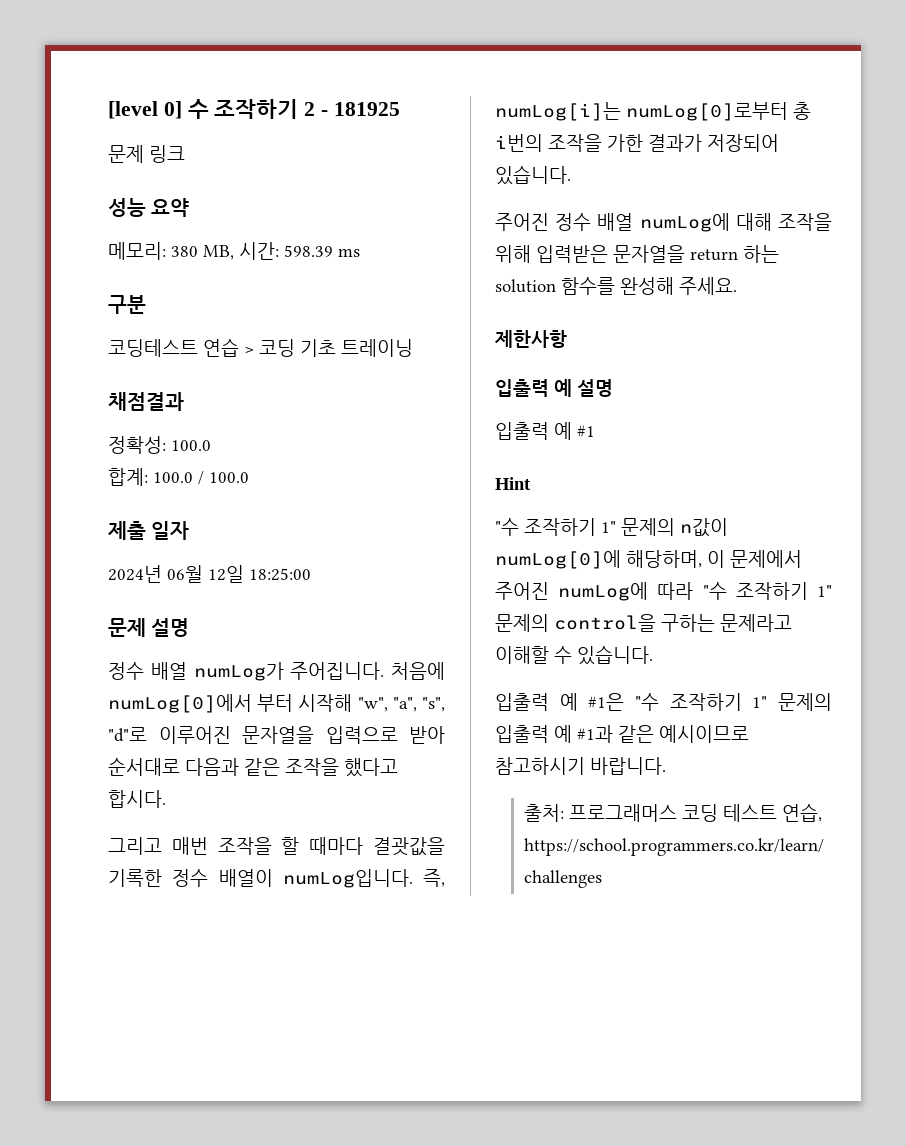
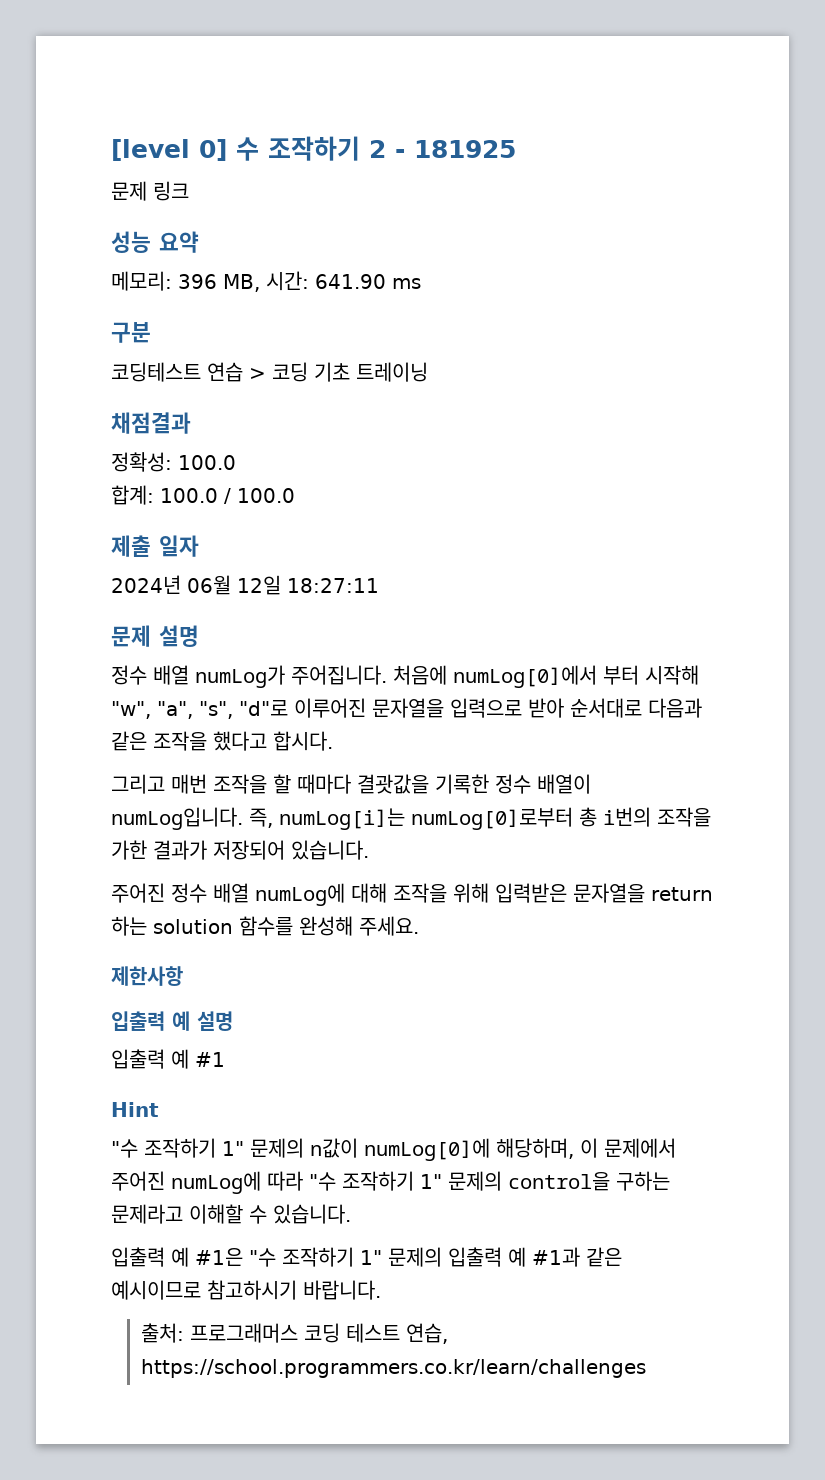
[171,246,198,257] 380 -> [178,274,217,289] 396
[284,245,333,257] 598.39 -> [315,274,386,289] 641.90
[249,568,311,581] 18:25:00 -> [287,578,379,593] 18:27:11

